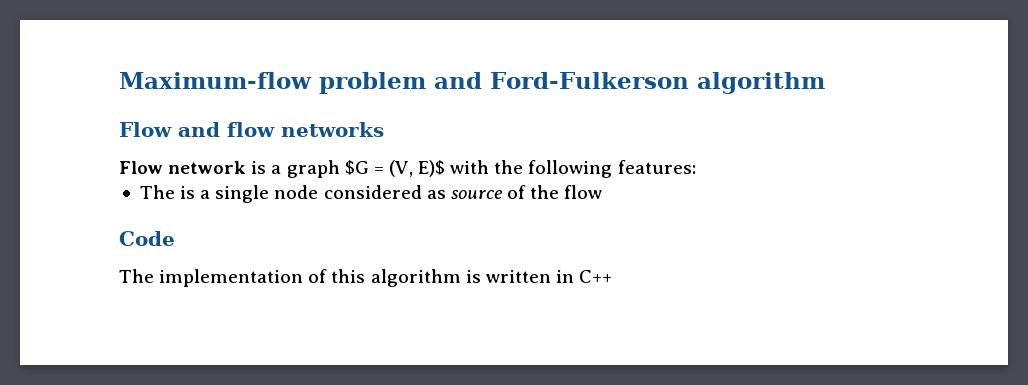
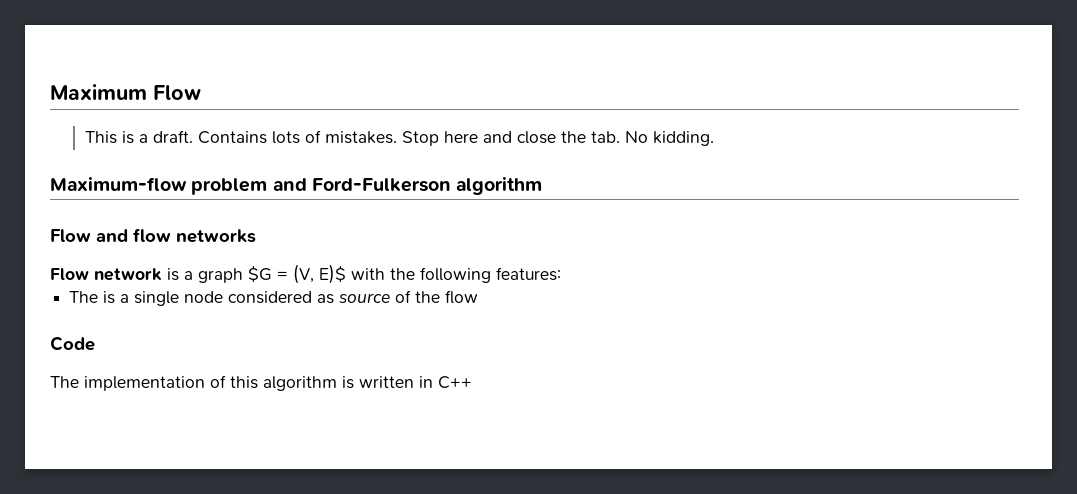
(119, 80) none -> [50,84,201,100] [84,130,714,146] Maximum Flow // This is a draft. Contains lots of mistakes. Stop here and close the tab. No kidding. //

